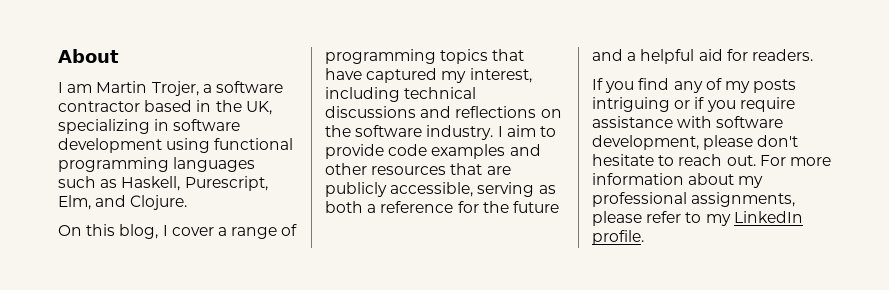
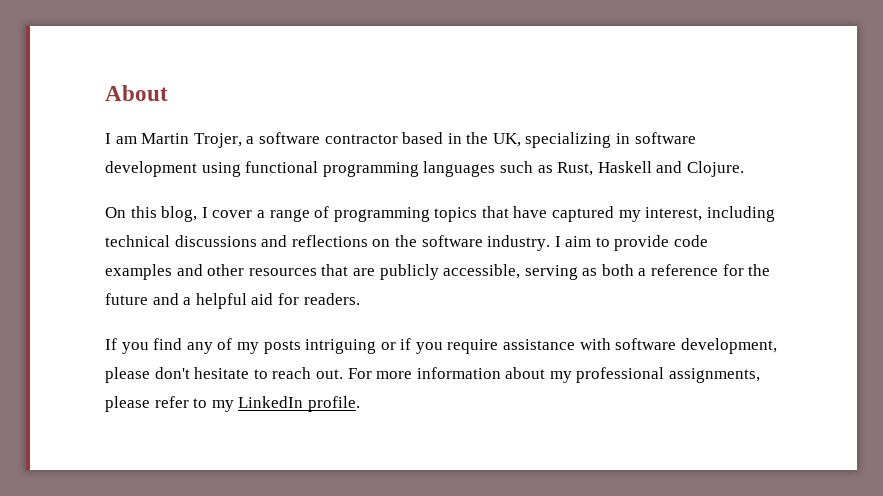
[121,176,268,191] [58,195,91,210] Haskell, Purescript, Elm, -> [557,161,652,176] Rust, Haskell

